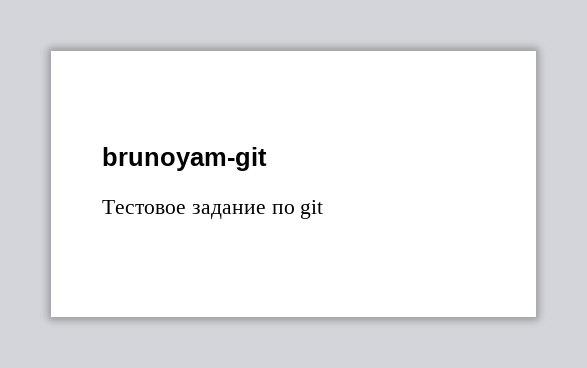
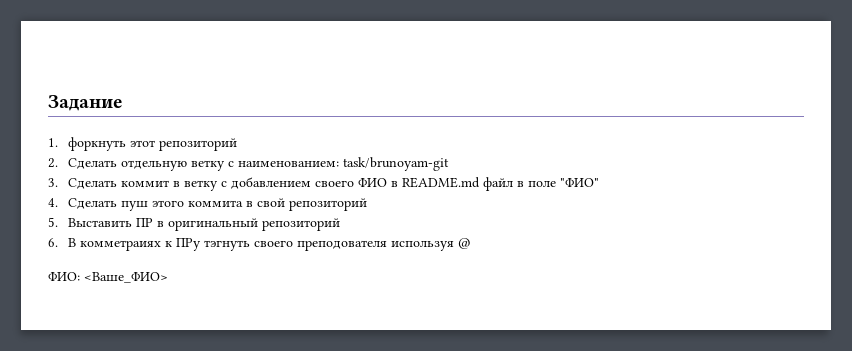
[102,147,267,171] [102,200,324,219] brunoyam-git // Тестовое задание по git -> [48,95,123,111] [48,137,238,151] [48,157,450,171] [48,177,600,191] [48,198,368,211] [48,217,341,231] [48,238,472,251] [48,272,168,283] Задание // 1. форкнуть этот репозиторий // 2. Сделать отдельную ветку с наименованием: task/brunoyam-git // 3. Сделать коммит в ветку с добавлением своего ФИО в README.md файл в поле "ФИО" // 4. Сделать пуш этого коммита в свой репозиторий // 5. Выставить ПР в оригинальный репозиторий // 6. В комметраиях к ПРу тэгнуть своего преподователя используя @ // ФИО: <Ваше_ФИО>

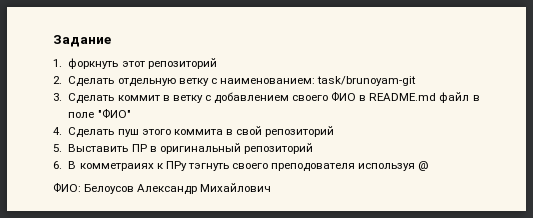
[84,272,168,283] <Ваше_ФИО> -> [84,183,272,195] Белоусов Александр Михайлович

